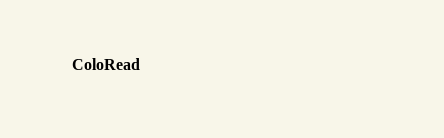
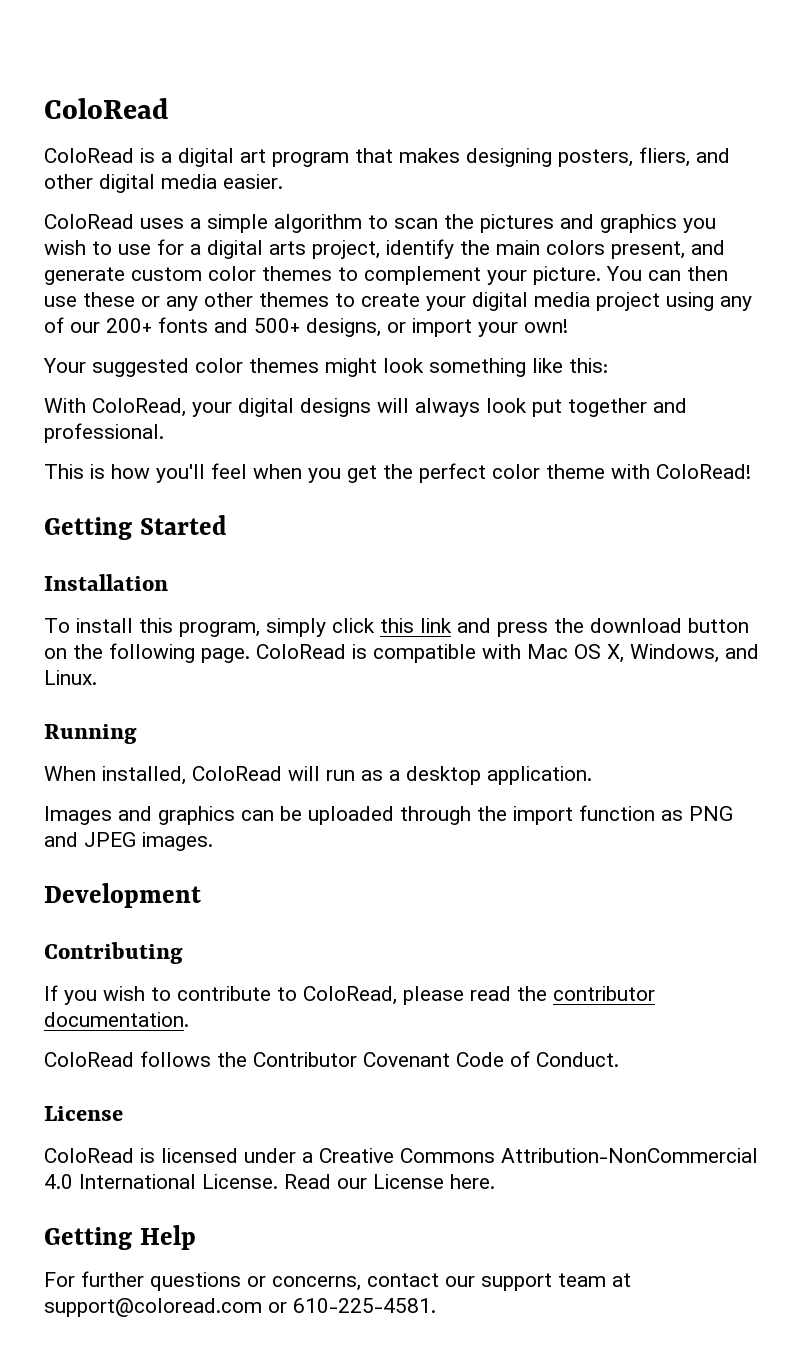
[72,58,140,70] ColoRead -> [44,98,169,119] [44,147,730,167] [44,174,283,193] [44,214,716,233] [44,239,725,259] [44,266,728,285] [44,292,752,311] [44,317,568,337] [43,358,608,377] [44,398,687,417] [44,423,164,443] [44,463,751,483] [44,515,227,540] [44,574,168,591] [44,618,749,637] [44,643,759,663] [44,670,97,685] [44,724,137,744] [44,766,592,785] [44,805,733,825] [44,832,213,851] [44,883,201,908] [44,942,183,964] [44,985,655,1005] [44,1012,189,1027] [44,1051,619,1067] [44,1106,123,1121] [44,1148,758,1163] [44,1174,495,1189] [44,1225,196,1250] [44,1271,631,1291] [44,1298,436,1317] ColoRead // ColoRead is a digital art program that makes designing posters, fliers, and other digital media easier. // ColoRead uses a simple algorithm to scan the pictures and graphics you wish to use for a digital arts project, identify the main colors present, and generate custom color themes to complement your picture. You can then use these or any other themes to create your digital media project using any of our 200+ fonts and 500+ designs, or import your own! // Your suggested color themes might look something like this: // With ColoRead, your digital designs will always look put together and professional. // This is how you'll feel when you get the perfect color theme with ColoRead! // Getting Started // Installation // To install this program, simply click this link and press the download button on the following page. ColoRead is compatible with Mac OS X, Windows, and Linux. // Running // When installed, ColoRead will run as a desktop application. // Images and graphics can be uploaded through the import function as PNG and JPEG images. // Development // Contributing // If you wish to contribute to ColoRead, please read the contributor documentation. // ColoRead follows the Contributor Covenant Code of Conduct. // License // ColoRead is licensed under a Creative Commons Attribution-NonCommercial 4.0 International License. Read our License here. // Getting Help // For further questions or concerns, contact our support team at support@coloread.com or 610-225-4581.

